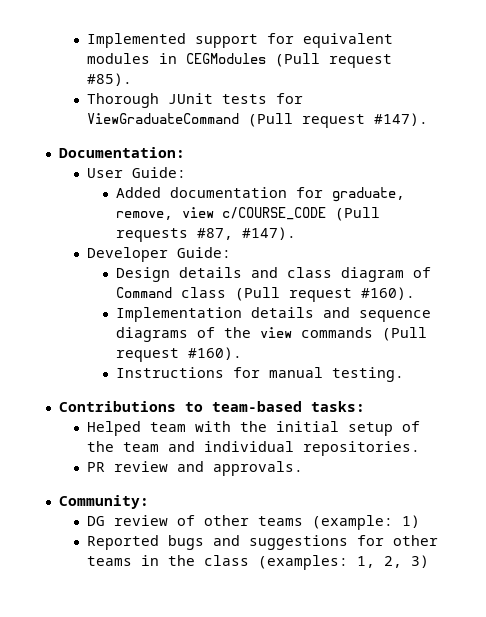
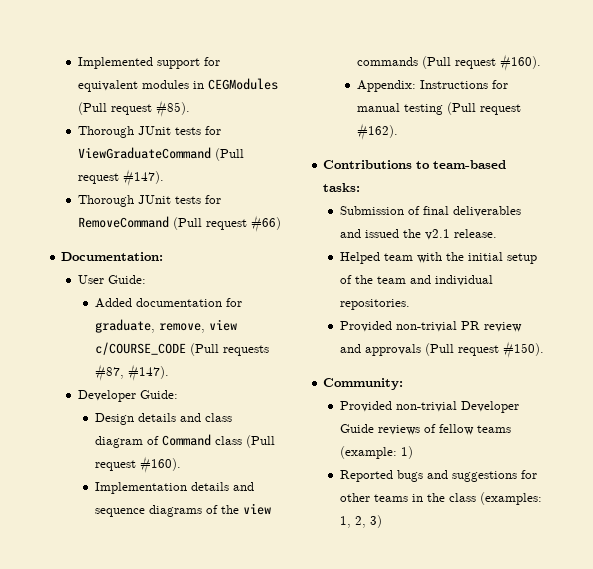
(429, 119) none -> [78,195,222,207] [78,215,282,232] // Thorough JUnit tests for RemoveCommand (Pull request #66)
(242, 353) none -> [357,80,417,92] Appendix:
[331,367,404,382] testing. -> [404,102,522,115] [357,123,399,140] testing (Pull request #162).
(365, 406) none -> [340,206,522,217] [340,229,498,240] // Submission of final deliverables and issued the v2.1 release.
(421, 448) none -> [340,321,458,332] Provided non-trivial
[213,461,304,476] [58,495,149,509] [87,515,250,526] approvals. // Community: // DG review of other -> [365,341,545,358] [323,378,404,390] [340,401,520,413] [340,424,475,435] approvals (Pull request #150). // Community: // Provided non-trivial Developer Guide reviews of fellow

